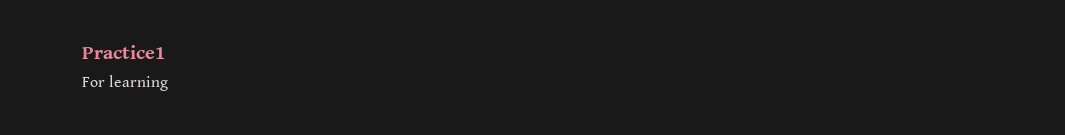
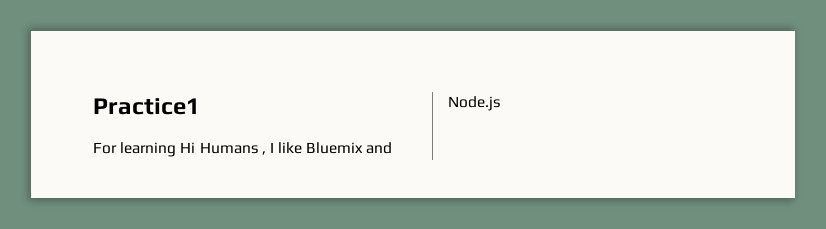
(169, 83) none -> [180,142,393,155] [448,96,500,111] Hi Humans , I like Bluemix and Node.js

